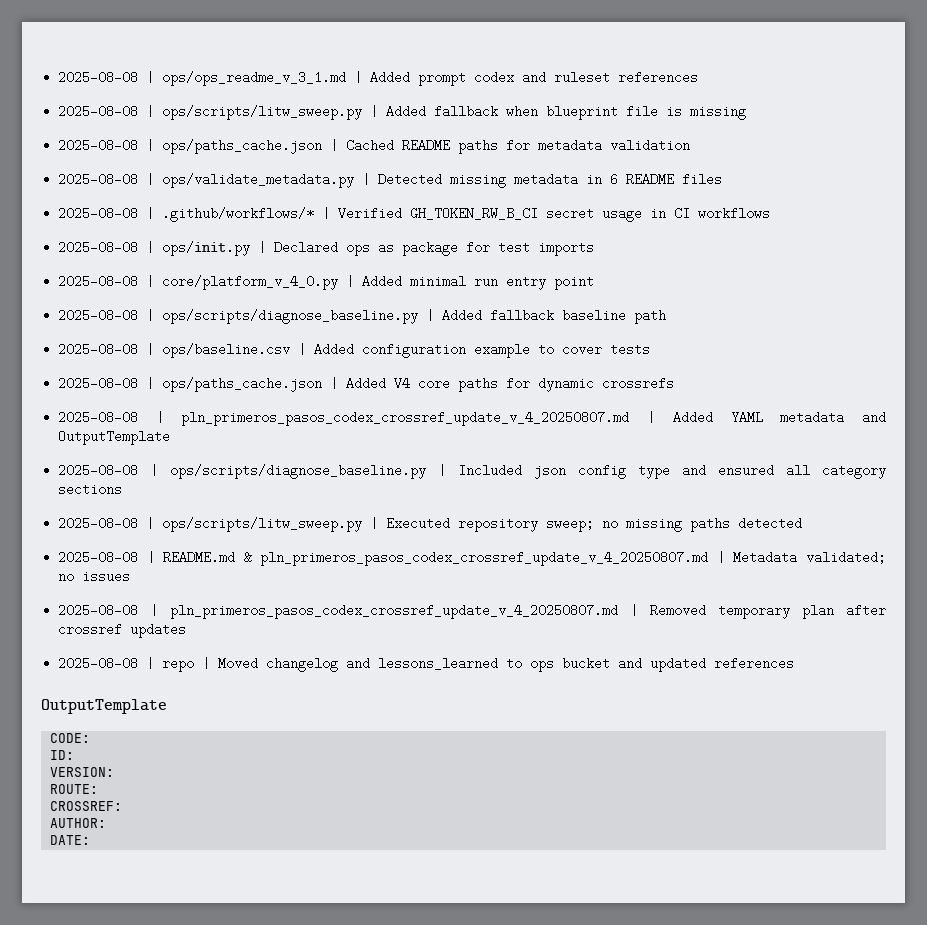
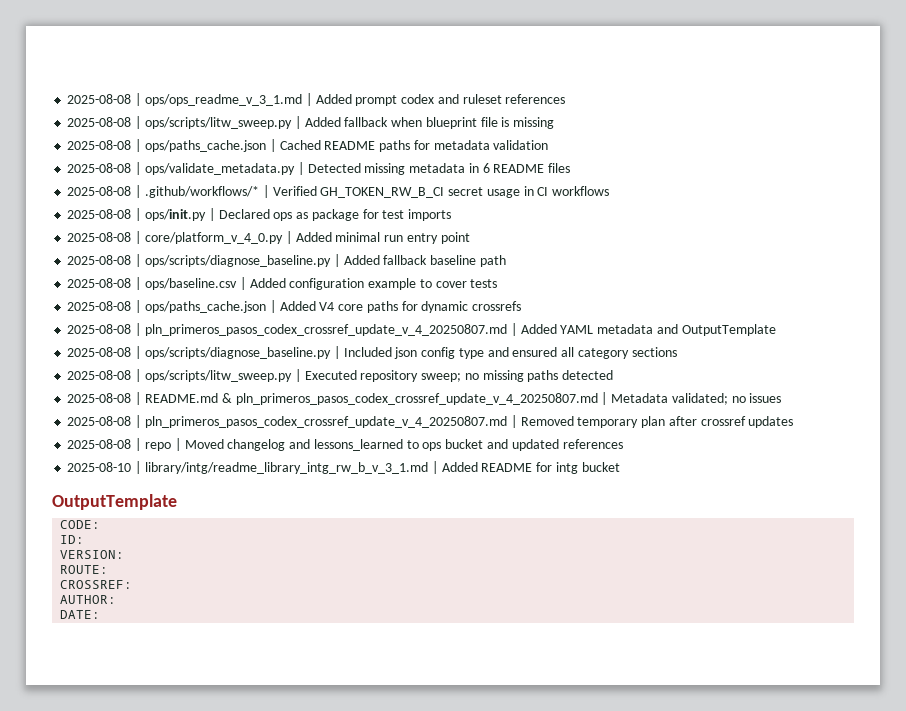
(795, 663) none -> [67,461,620,474] // 2025-08-10 | library/intg/readme_library_intg_rw_b_v_3_1.md | Added README for intg bucket

